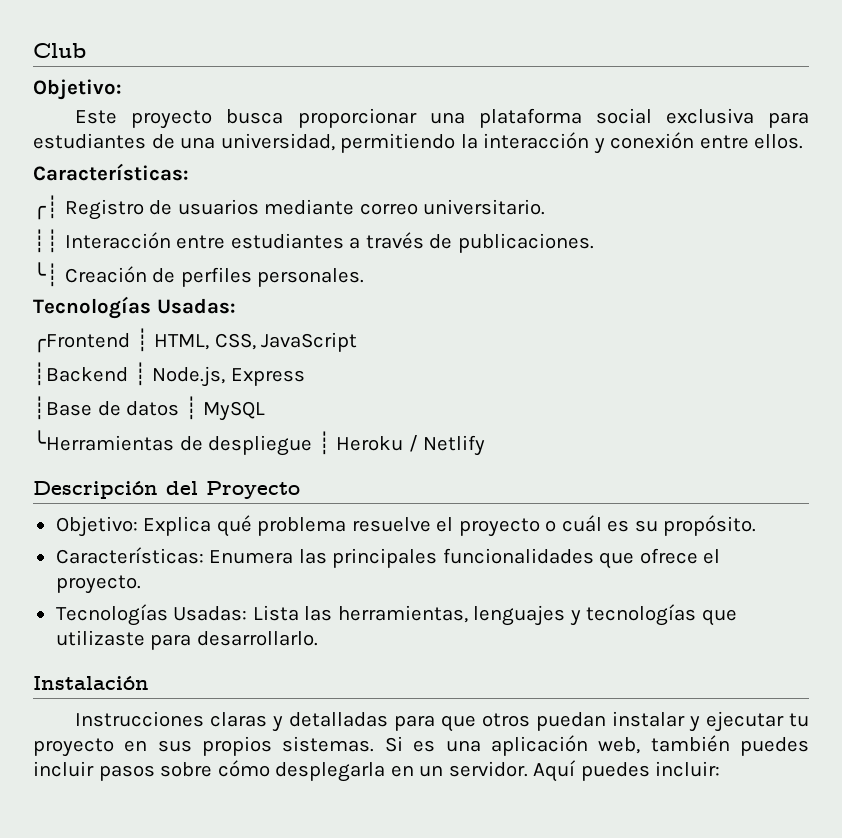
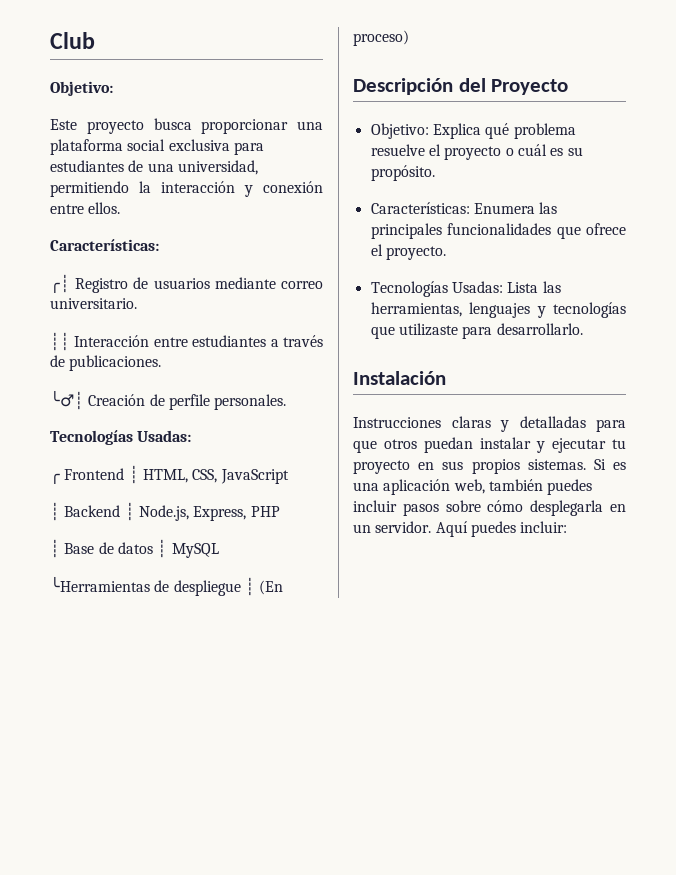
[33,262,59,287] ╰┊ -> [50,390,84,410] ╰♂┊
[180,267,252,287] perfiles -> [168,394,210,410] perfile
[33,333,130,353] ╭Frontend -> [50,468,125,484] ╭ Frontend
[33,362,305,387] [33,396,92,420] ┊Backend ┊ Node.js, Express // ┊Base -> [50,502,280,521] [50,539,95,558] ┊ Backend ┊ Node.js, Express, PHP // ┊ Base
[336,435,486,456] Heroku / Netlify -> [259,580,284,595] [353,30,409,46] (En proceso)

